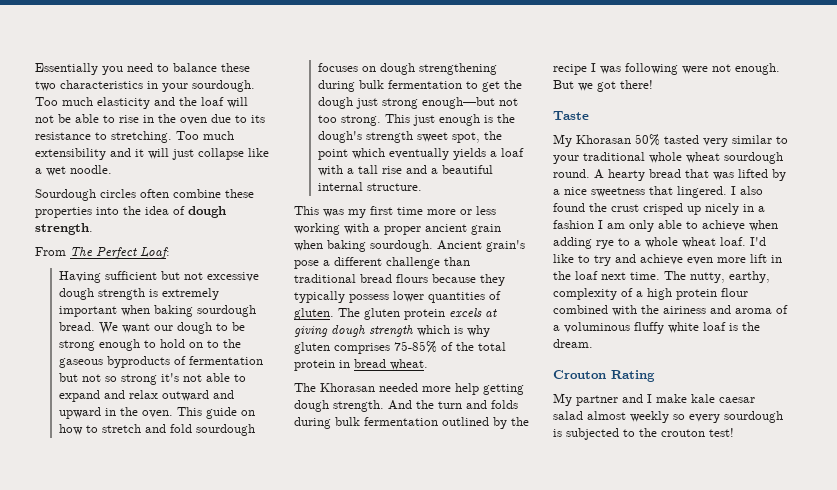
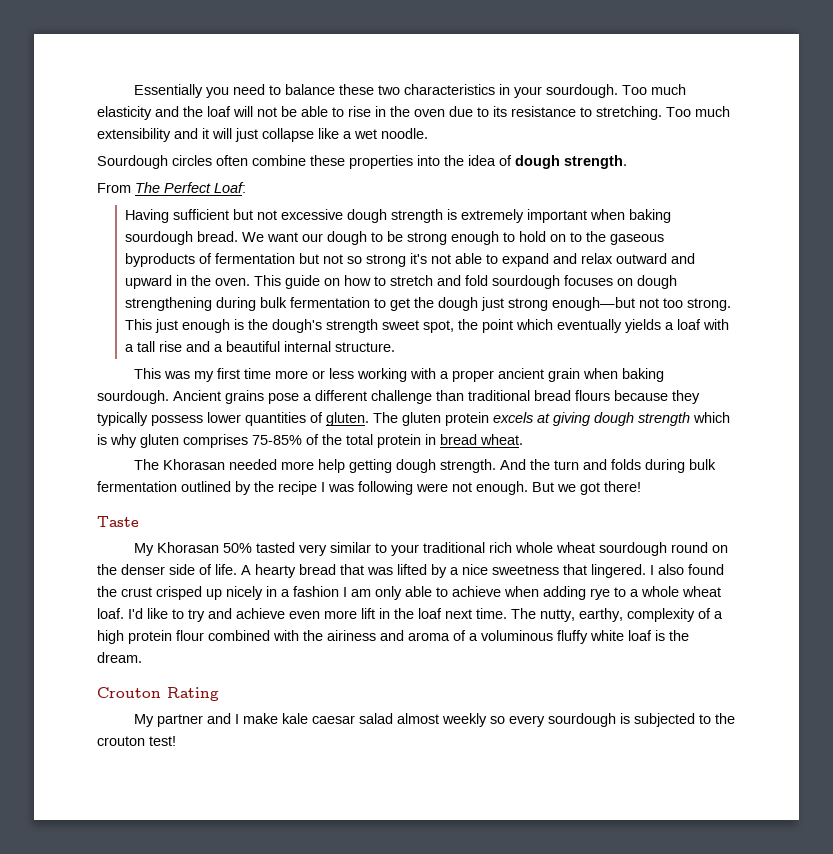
[486,240,525,252] grain's -> [225,390,264,404] grains
(645, 156) none -> [489,542,513,553] rich
[553,169,590,178] round. -> [671,542,729,553] [97,564,237,575] round on the denser side of life.

